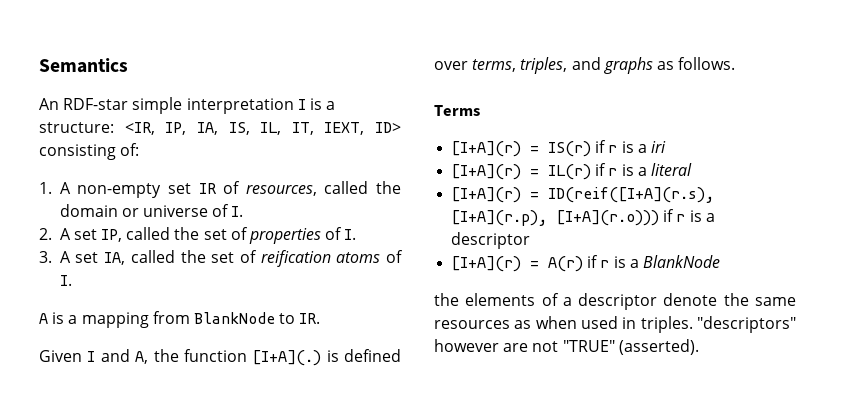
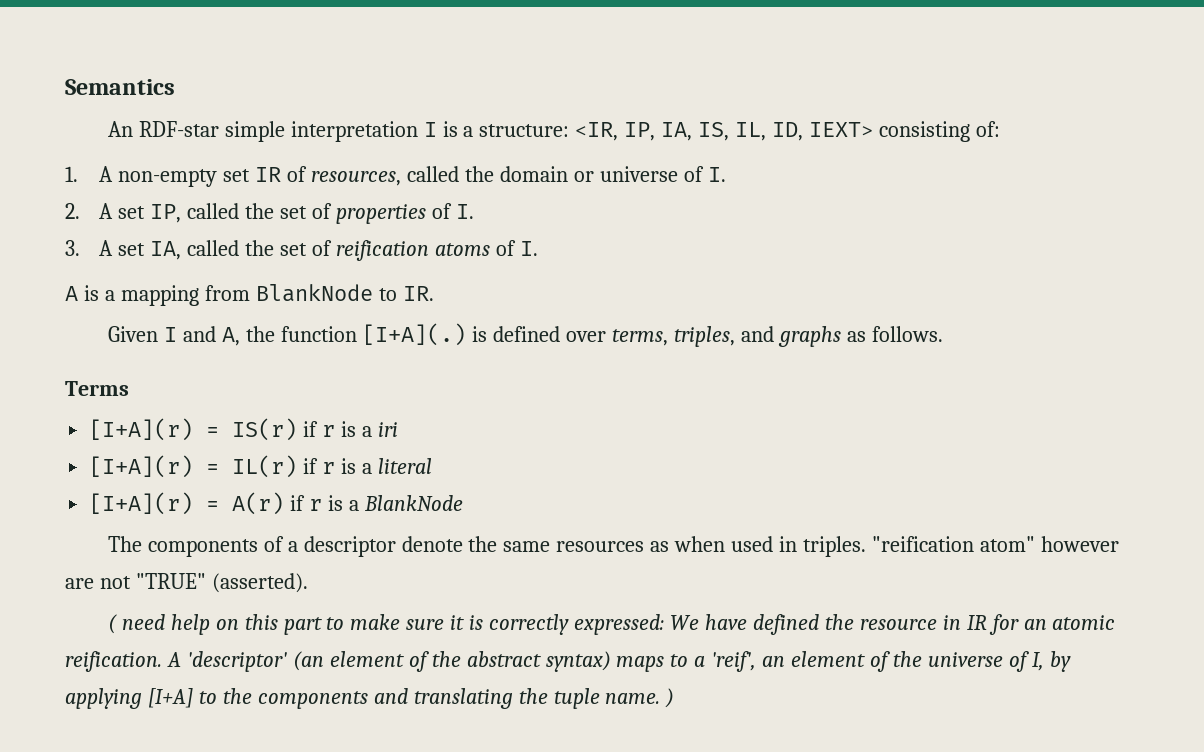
[291,122,401,135] IT, IEXT, ID> -> [772,122,873,141] ID, IEXT>
[451,187,715,203] [451,209,715,226] [451,232,531,249] // [I+A](r) = ID(reif([I+A](r.s), [I+A](r.p), [I+A](r.o))) if r is a descriptor -> (432, 466) none
[434,293,536,306] the elements -> [107,536,258,557] The components
[697,316,797,333] "descriptors" -> [871,536,1035,552] "reification atom"
(699, 347) none -> [107,614,1116,635] [65,651,1071,672] [65,688,675,709] // ( need help on this part to make sure it is correctly expressed: We have defined the resource in IR for an atomic reification. A 'descriptor' (an element of the abstract syntax) maps to a 'reif', an element of the universe of I, by applying [I+A] to the components and translating the tuple name. )

